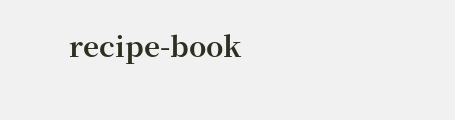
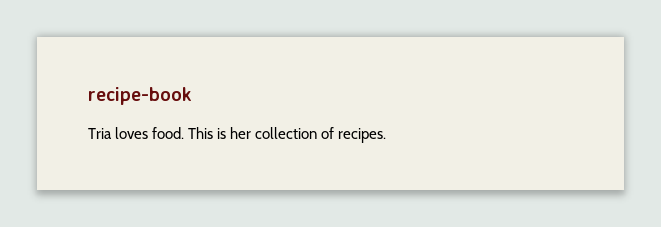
(242, 49) none -> [88,127,387,143] // Tria loves food. This is her collection of recipes.

